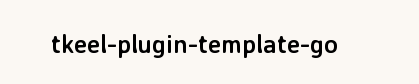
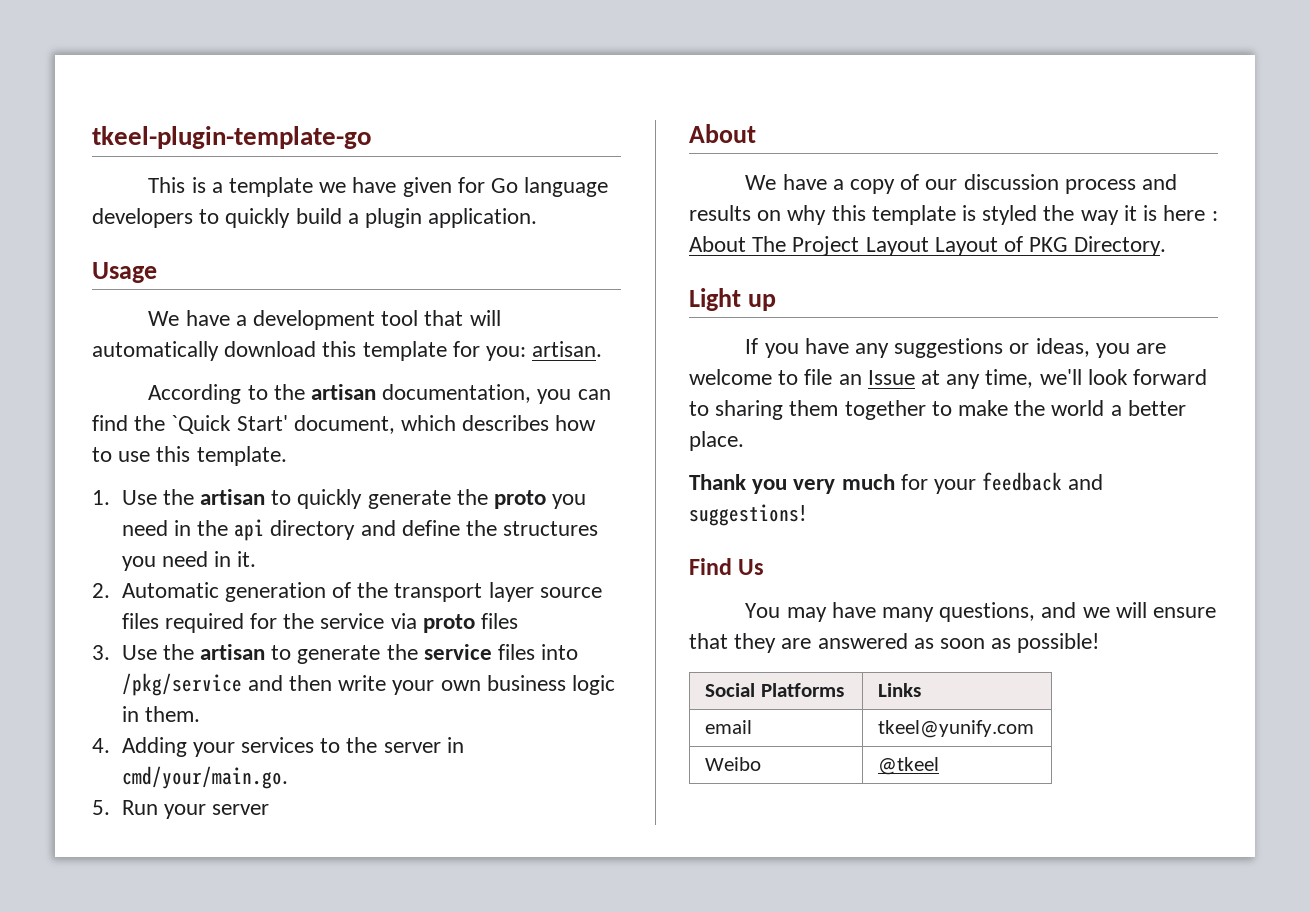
(338, 46) none -> [148,177,609,197] [92,208,538,228] [92,262,157,283] [148,310,501,330] [92,341,603,361] [148,384,611,404] [92,415,597,434] [92,446,287,466] [92,489,587,509] [121,519,599,541] [121,551,257,571] [92,582,602,602] [121,613,518,633] [92,644,579,664] [121,673,615,696] [121,706,200,722] [92,737,464,757] [121,766,288,789] [92,800,269,819] [689,124,756,143] [745,174,1177,194] [689,205,1218,225] [689,236,1167,256] [689,288,776,311] [745,338,1166,358] [689,369,1208,389] [689,400,1186,420] [689,431,744,451] [689,472,1104,494] [689,504,806,526] [689,558,765,575] [745,602,1216,622] [689,633,1100,653] [705,683,844,697] [878,683,922,697] [705,720,753,734] [878,720,1035,738] [705,757,762,771] [878,757,940,775] // This is a template we have given for Go language developers to quickly build a plugin application. // Usage // We have a development tool that will automatically download this template for you: artisan. // According to the artisan documentation, you can find the `Quick Start' document, which describes how to use this template. // 1. Use the artisan to quickly generate the proto you need in the api directory and define the structures you need in it. // 2. Automatic generation of the transport layer source files required for the service via proto files // 3. Use the artisan to generate the service files into /pkg/service and then write your own business logic in them. // 4. Adding your services to the server in cmd/your/main.go. // 5. Run your server // About // We have a copy of our discussion process and results on why this template is styled the way it is here : About The Project Layout Layout of PKG Directory. // Light up // If you have any suggestions or ideas, you are welcome to file an Issue at any time, we'll look forward to sharing them together to make the world a better place. // Thank you very much for your feedback and suggestions! // Find Us // You may have many questions, and we will ensure that they are answered as soon as possible! // Social Platforms | Links // email | tkeel@yunify.com // Weibo | @tkeel

